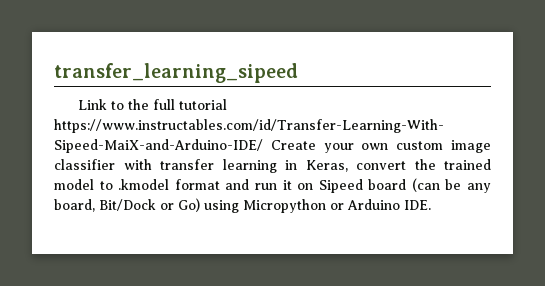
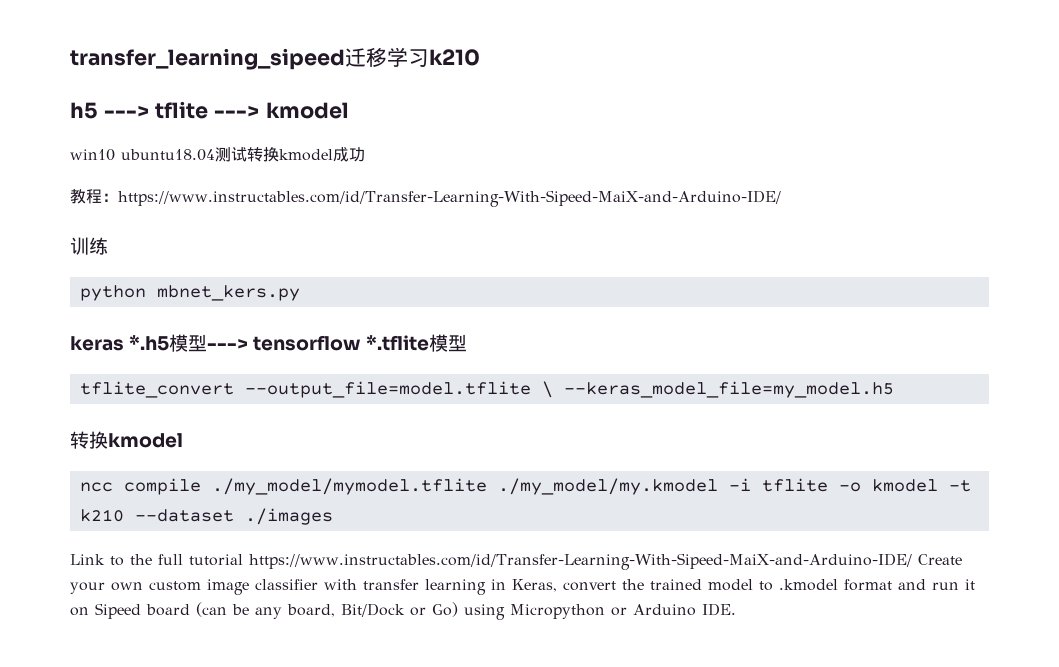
(298, 73) none -> [345,47,480,67] [70,101,349,119] [70,147,365,162] [70,189,781,207] [70,237,108,255] [79,285,300,301] [70,334,468,352] [79,381,894,398] [70,431,183,449] [79,478,971,495] [79,508,333,525] 迁移学习k210 // h5 ---> tflite ---> kmodel // win10 ubuntu18.04测试转换kmodel成功 // 教程：https://www.instructables.com/id/Transfer-Learning-With-Sipeed-MaiX-and-Arduino-IDE/ // 训练 // python mbnet_kers.py // keras *.h5模型---> tensorflow *.tflite模型 // tflite_convert --output_file=model.tflite \ --keras_model_file=my_model.h5 // 转换kmodel // ncc compile ./my_model/mymodel.tflite ./my_model/my.kmodel -i tflite -o kmodel -t k210 --dataset ./images

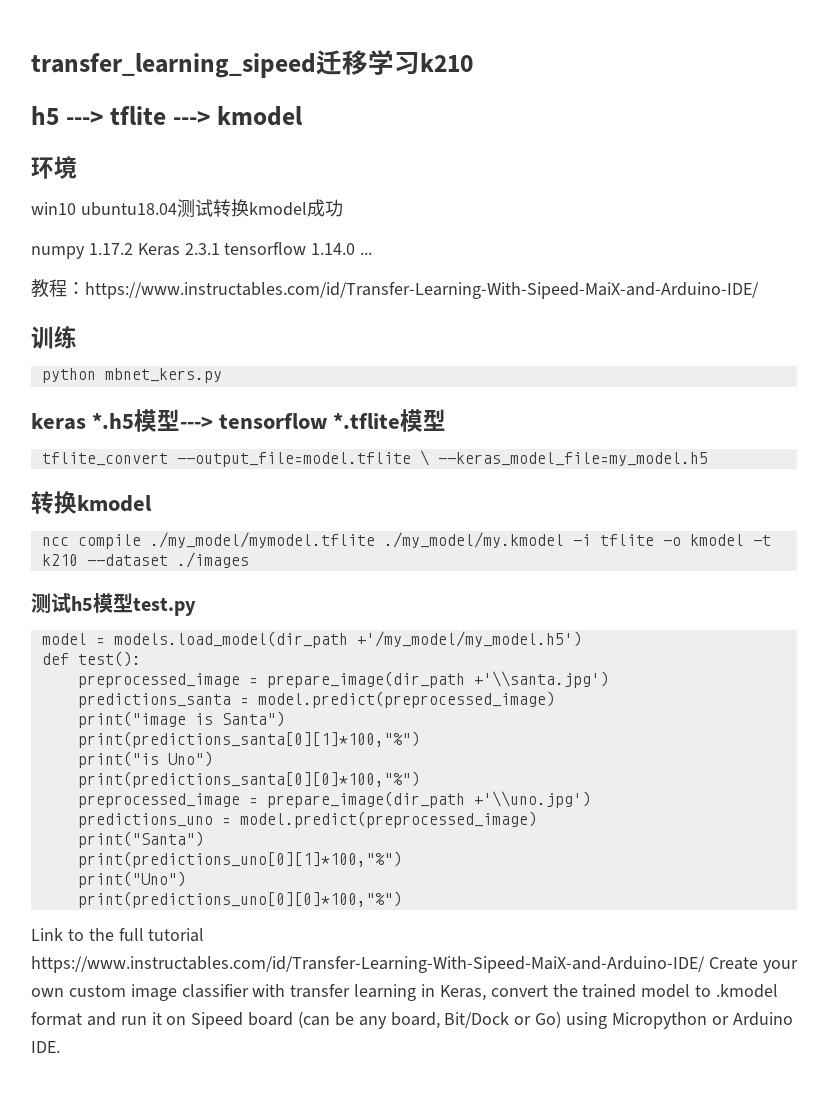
(349, 110) none -> [31,156,77,179] // 环境
(365, 154) none -> [31,242,373,259] // numpy 1.17.2 Keras 2.3.1 tensorflow 1.14.0 ...
(333, 516) none -> [31,593,196,616] [41,631,582,648] [41,651,141,667] [77,671,609,688] [77,691,555,708] [77,711,285,728] [77,731,420,748] [77,751,213,768] [77,771,420,788] [77,791,591,808] [77,811,537,828] [77,831,204,848] [77,851,402,868] [77,871,186,888] [77,891,402,908] // 测试h5模型test.py // model = models.load_model(dir_path +'/my_model/my_model.h5') // def test(): // preprocessed_image = prepare_image(dir_path +'\\santa.jpg') // predictions_santa = model.predict(preprocessed_image) // print("image is Santa") // print(predictions_santa[0][1]*100,"%") // print("is Uno") // print(predictions_santa[0][0]*100,"%") // preprocessed_image = prepare_image(dir_path +'\\uno.jpg') // predictions_uno = model.predict(preprocessed_image) // print("Santa") // print(predictions_uno[0][1]*100,"%") // print("Uno") // print(predictions_uno[0][0]*100,"%")

